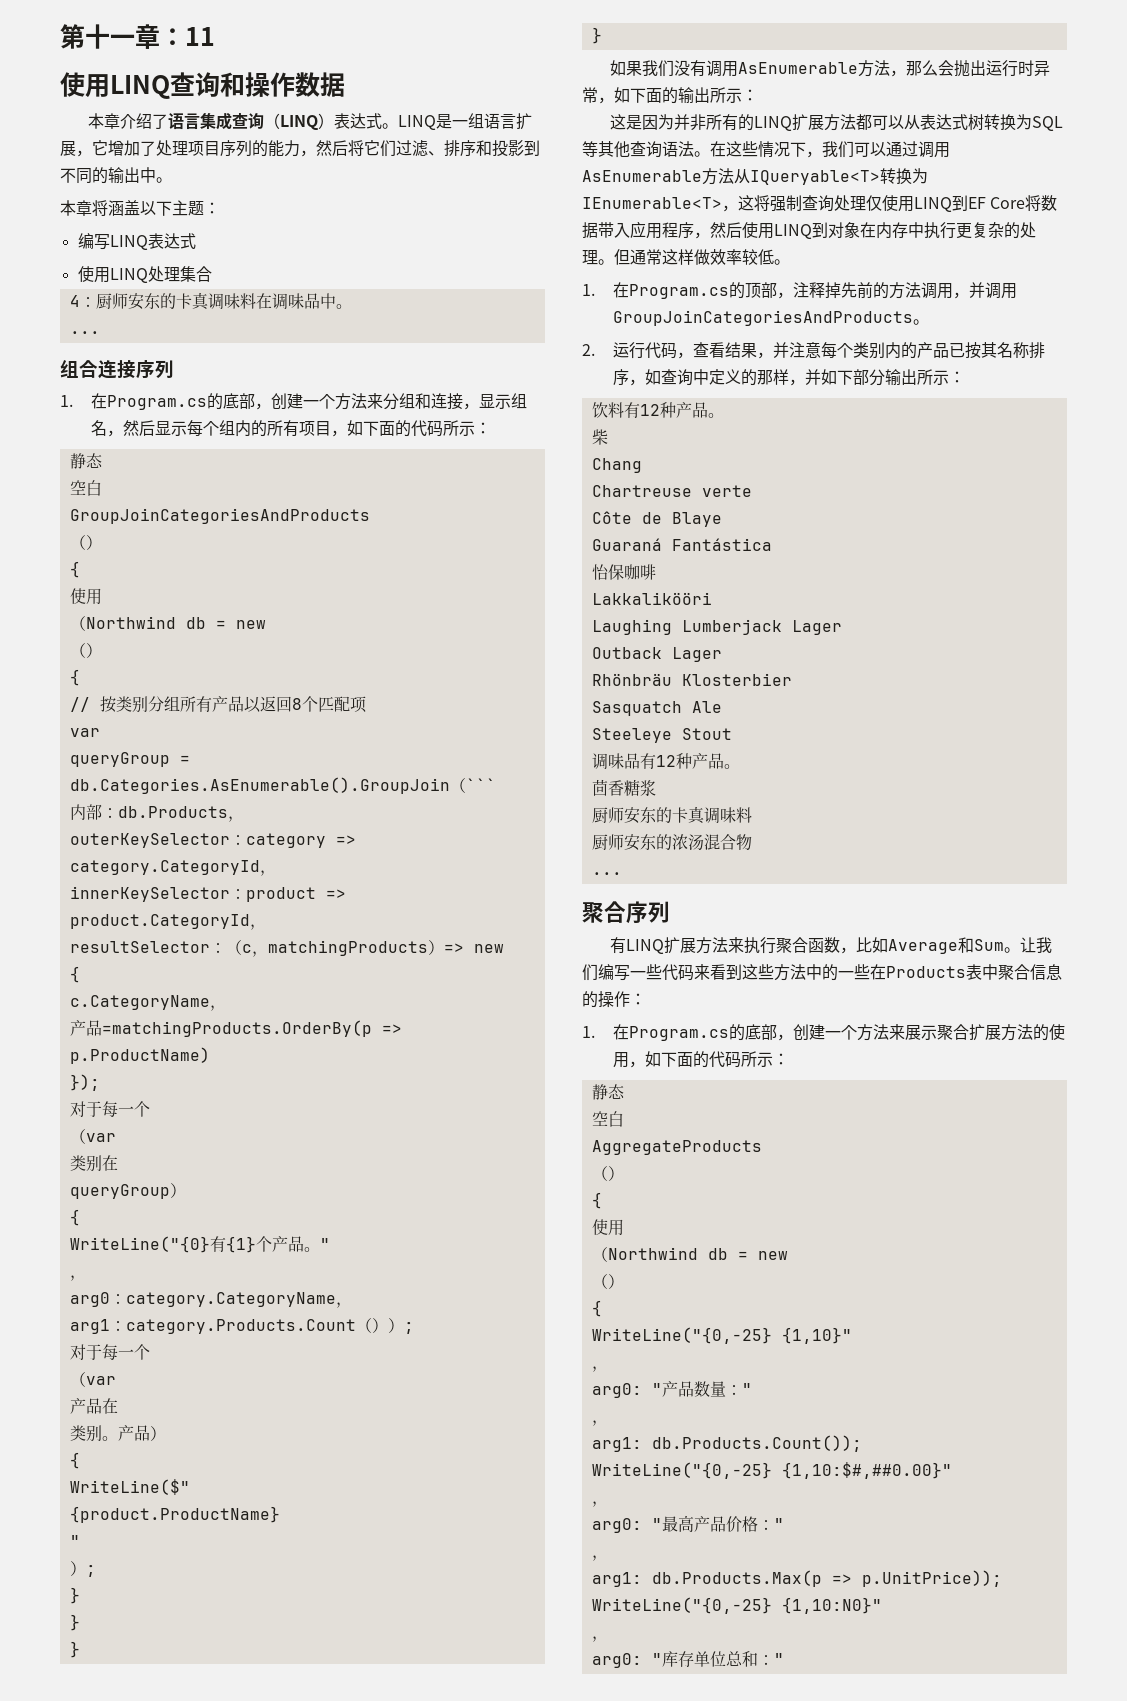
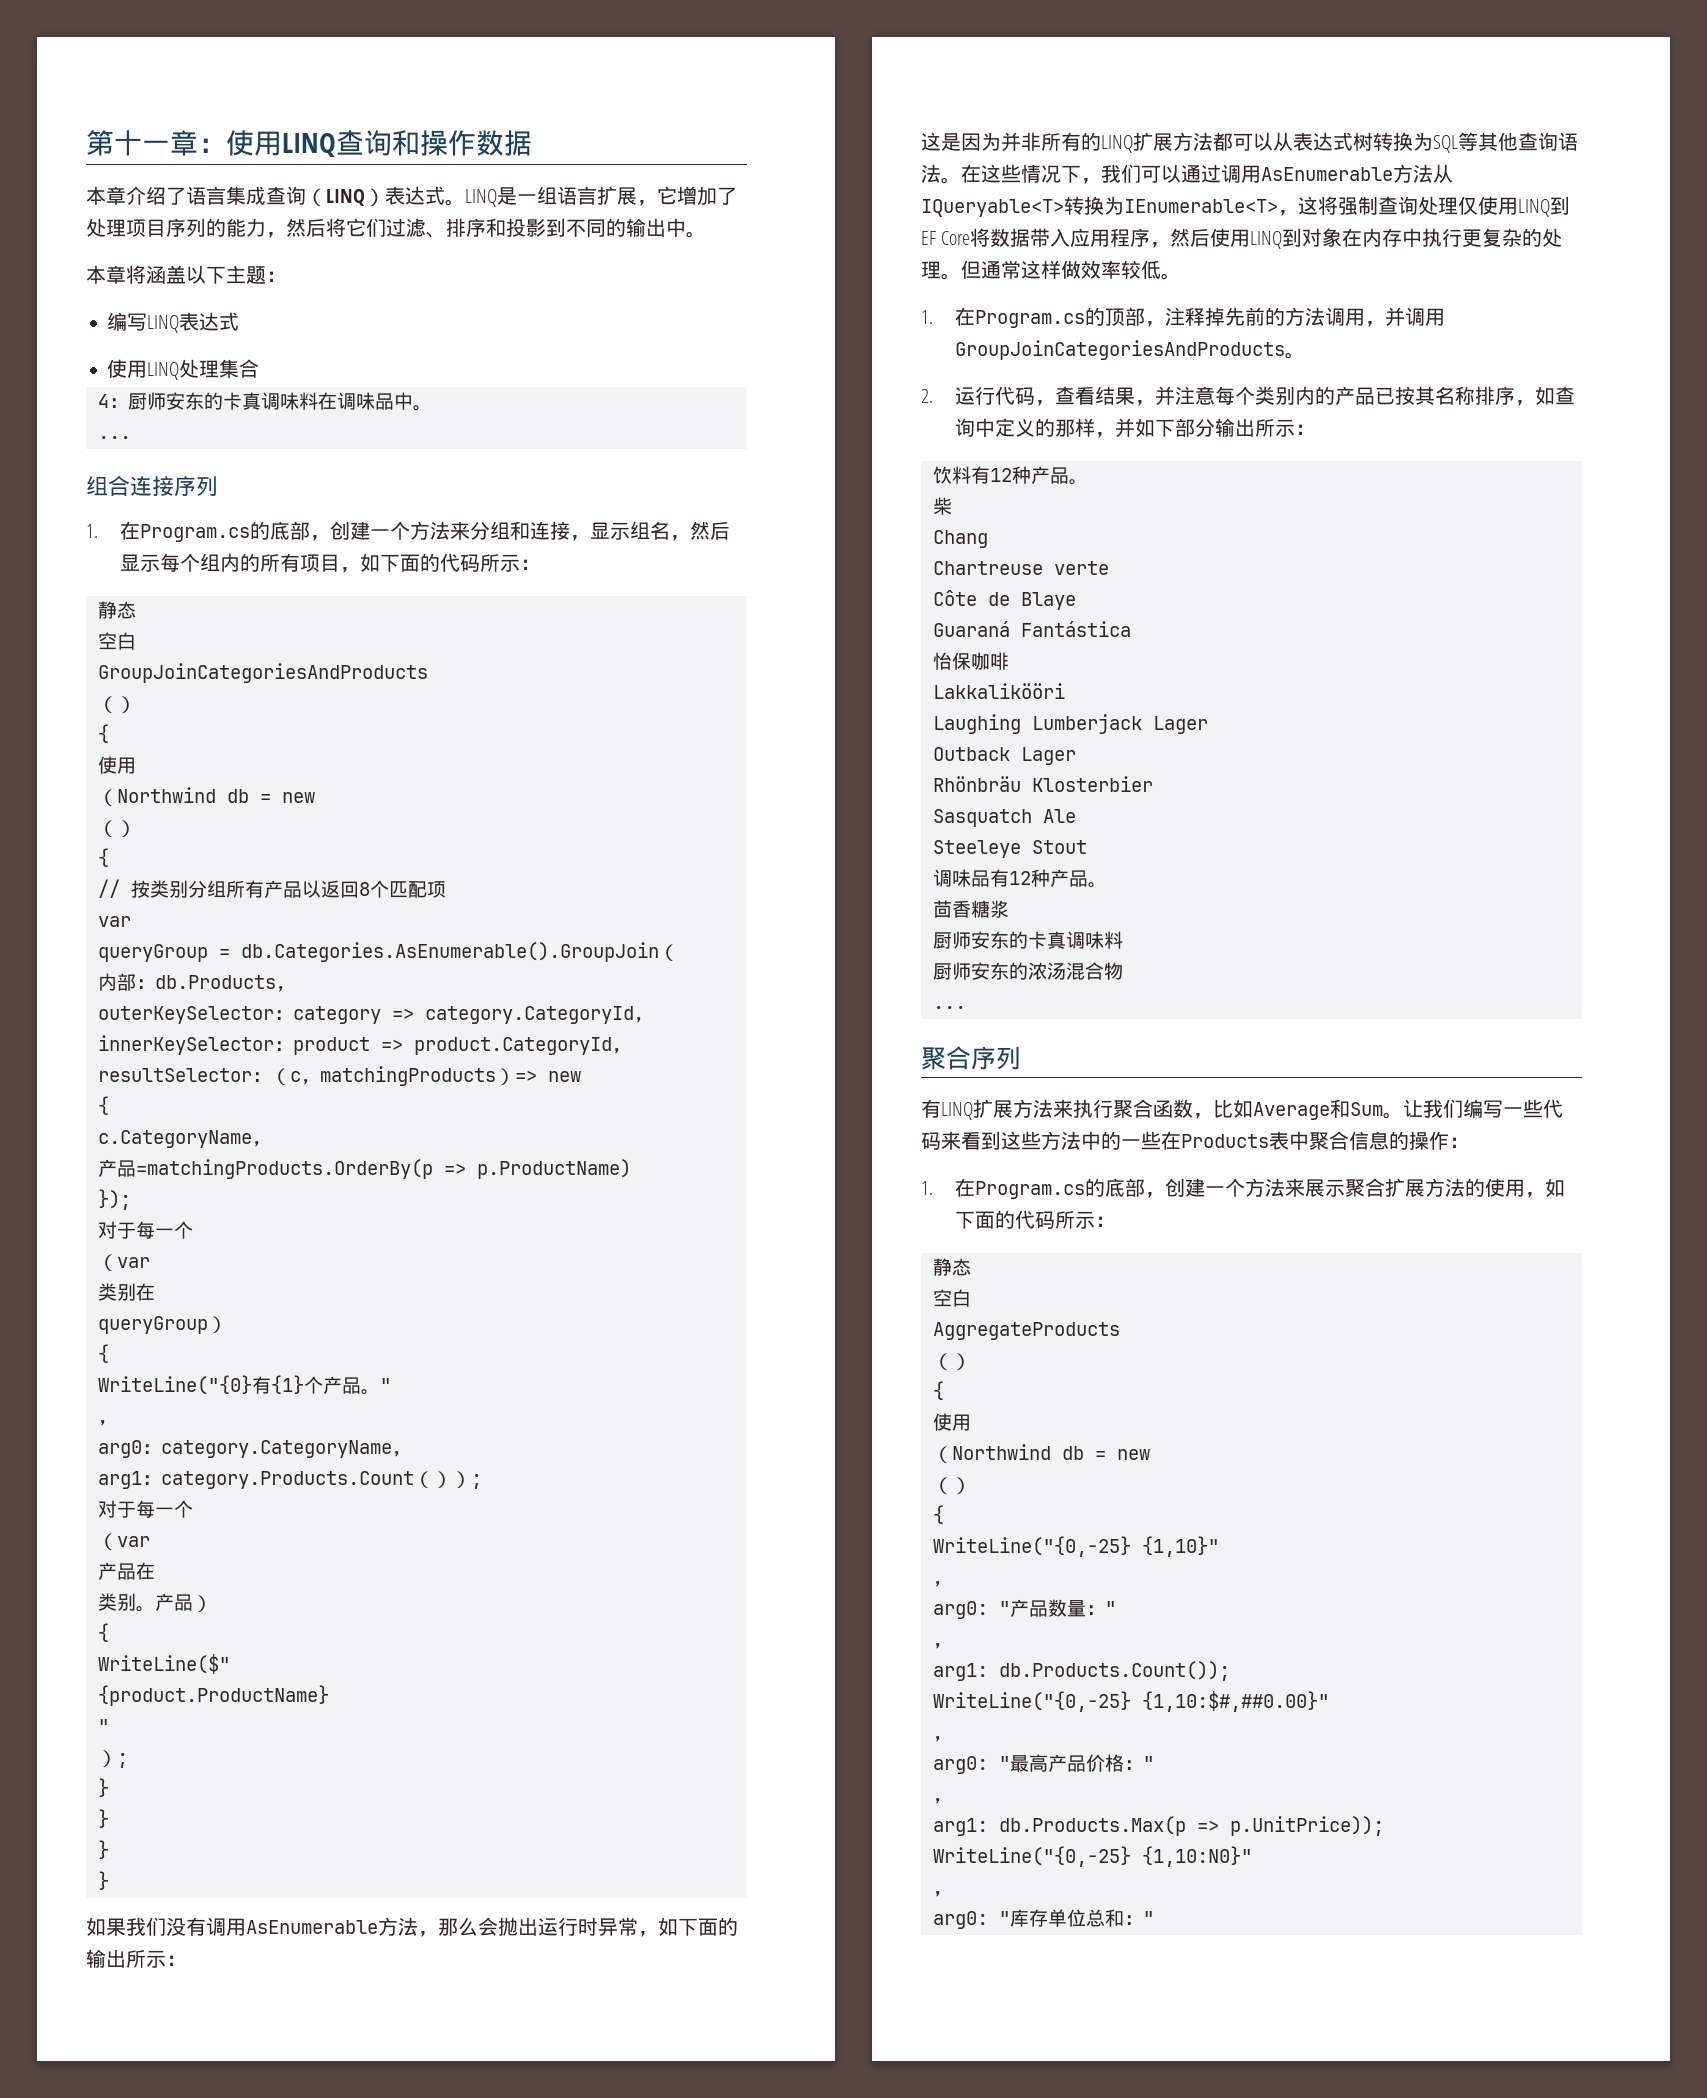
[185,27,215,46] 11 // -> (226, 145) none
[465,778,496,791] ``` -> (678, 952) none

